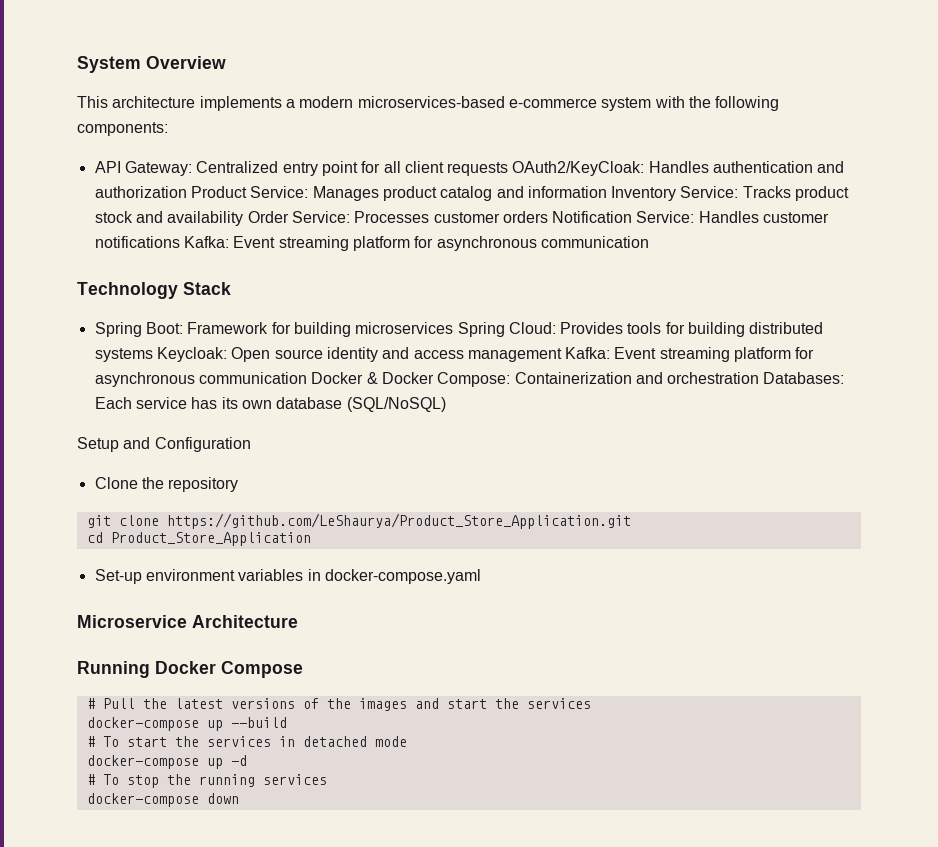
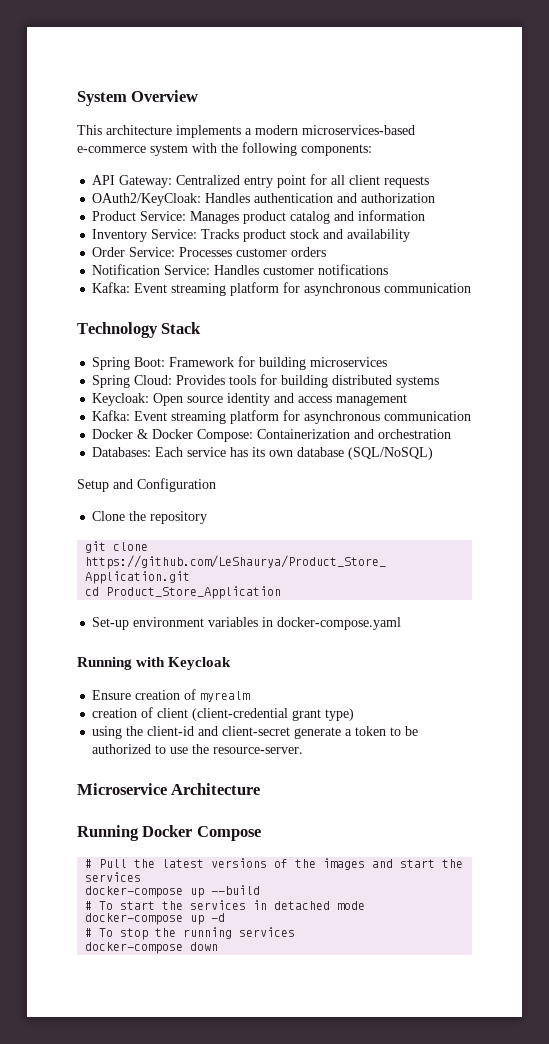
(509, 169) none -> (430, 182) //
(187, 192) none -> (436, 198) //
(607, 192) none -> (426, 215) //
(244, 218) none -> (411, 235) //
(548, 217) none -> (327, 252) //
(180, 242) none -> (389, 269) //
(454, 328) none -> (388, 362) //
(153, 355) none -> (440, 382) //
[565,347,815,362] [94,372,307,387] Kafka: Event streaming platform for asynchronous communication -> [92,410,472,424] // Kafka: Event streaming platform for asynchronous communication //
(760, 378) none -> (452, 434) //
(481, 576) none -> [77,657,232,670] [92,689,251,702] [92,707,355,721] [92,726,419,739] [92,744,304,754] // Running with Keycloak // Ensure creation of myrealm // creation of client (client-credential grant type) // using the client-id and client-secret generate a token to be authorized to use the resource-server.

